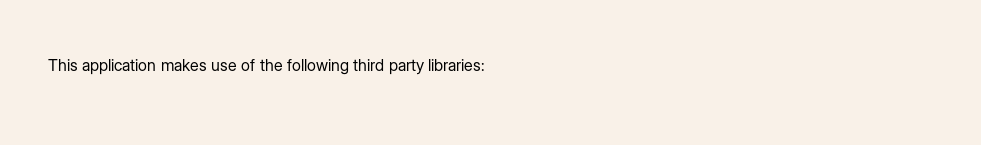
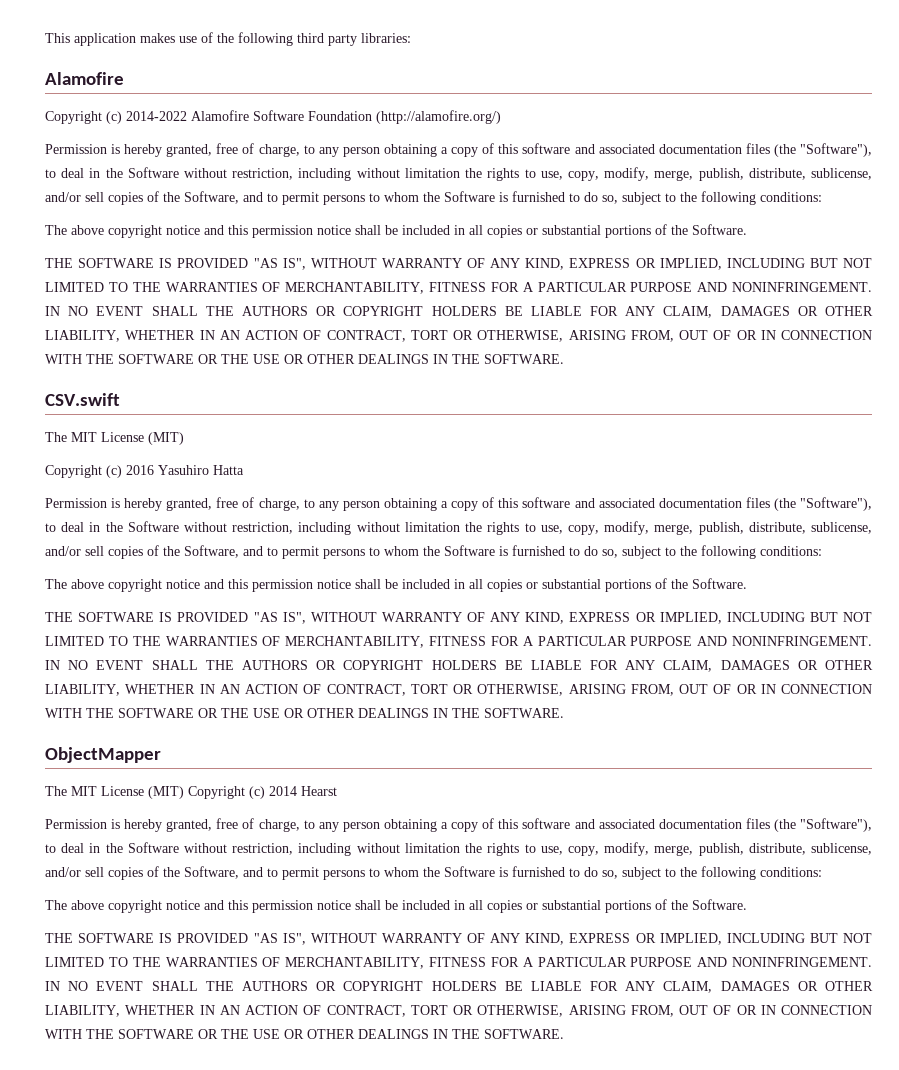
(485, 65) none -> [45,72,124,85] [45,110,501,124] [45,143,872,157] [45,167,873,181] [45,191,822,205] [45,224,747,238] [45,258,872,270] [45,282,873,294] [45,306,873,318] [45,330,872,342] [45,354,564,364] [45,393,120,406] [45,432,184,445] [45,465,244,478] [45,497,872,511] [45,521,873,535] [45,545,822,559] [45,578,747,592] [45,612,872,624] [45,636,873,648] [45,660,873,672] [45,684,872,696] [45,708,564,718] [45,747,161,763] [45,786,337,799] [45,818,872,832] [45,842,873,856] [45,866,822,880] [45,899,747,913] [45,933,872,945] [45,957,873,969] [45,981,873,993] [45,1005,872,1017] [45,1029,564,1039] // Alamofire // Copyright (c) 2014-2022 Alamofire Software Foundation (http://alamofire.org/) // Permission is hereby granted, free of charge, to any person obtaining a copy of this software and associated documentation files (the "Software"), to deal in the Software without restriction, including without limitation the rights to use, copy, modify, merge, publish, distribute, sublicense, and/or sell copies of the Software, and to permit persons to whom the Software is furnished to do so, subject to the following conditions: // The above copyright notice and this permission notice shall be included in all copies or substantial portions of the Software. // THE SOFTWARE IS PROVIDED "AS IS", WITHOUT WARRANTY OF ANY KIND, EXPRESS OR IMPLIED, INCLUDING BUT NOT LIMITED TO THE WARRANTIES OF MERCHANTABILITY, FITNESS FOR A PARTICULAR PURPOSE AND NONINFRINGEMENT. IN NO EVENT SHALL THE AUTHORS OR COPYRIGHT HOLDERS BE LIABLE FOR ANY CLAIM, DAMAGES OR OTHER LIABILITY, WHETHER IN AN ACTION OF CONTRACT, TORT OR OTHERWISE, ARISING FROM, OUT OF OR IN CONNECTION WITH THE SOFTWARE OR THE USE OR OTHER DEALINGS IN THE SOFTWARE. // CSV.swift // The MIT License (MIT) // Copyright (c) 2016 Yasuhiro Hatta // Permission is hereby granted, free of charge, to any person obtaining a copy of this software and associated documentation files (the "Software"), to deal in the Software without restriction, including without limitation the rights to use, copy, modify, merge, publish, distribute, sublicense, and/or sell copies of the Software, and to permit persons to whom the Software is furnished to do so, subject to the following conditions: // The above copyright notice and this permission notice shall be included in all copies or substantial portions of the Software. // THE SOFTWARE IS PROVIDED "AS IS", WITHOUT WARRANTY OF ANY KIND, EXPRESS OR IMPLIED, INCLUDING BUT NOT LIMITED TO THE WARRANTIES OF MERCHANTABILITY, FITNESS FOR A PARTICULAR PURPOSE AND NONINFRINGEMENT. IN NO EVENT SHALL THE AUTHORS OR COPYRIGHT HOLDERS BE LIABLE FOR ANY CLAIM, DAMAGES OR OTHER LIABILITY, WHETHER IN AN ACTION OF CONTRACT, TORT OR OTHERWISE, ARISING FROM, OUT OF OR IN CONNECTION WITH THE SOFTWARE OR THE USE OR OTHER DEALINGS IN THE SOFTWARE. // ObjectMapper // The MIT License (MIT) Copyright (c) 2014 Hearst // Permission is hereby granted, free of charge, to any person obtaining a copy of this software and associated documentation files (the "Software"), to deal in the Software without restriction, including without limitation the rights to use, copy, modify, merge, publish, distribute, sublicense, and/or sell copies of the Software, and to permit persons to whom the Software is furnished to do so, subject to the following conditions: // The above copyright notice and this permission notice shall be included in all copies or substantial portions of the Software. // THE SOFTWARE IS PROVIDED "AS IS", WITHOUT WARRANTY OF ANY KIND, EXPRESS OR IMPLIED, INCLUDING BUT NOT LIMITED TO THE WARRANTIES OF MERCHANTABILITY, FITNESS FOR A PARTICULAR PURPOSE AND NONINFRINGEMENT. IN NO EVENT SHALL THE AUTHORS OR COPYRIGHT HOLDERS BE LIABLE FOR ANY CLAIM, DAMAGES OR OTHER LIABILITY, WHETHER IN AN ACTION OF CONTRACT, TORT OR OTHERWISE, ARISING FROM, OUT OF OR IN CONNECTION WITH THE SOFTWARE OR THE USE OR OTHER DEALINGS IN THE SOFTWARE.

